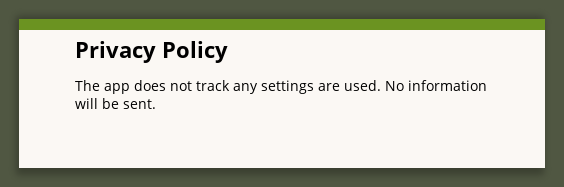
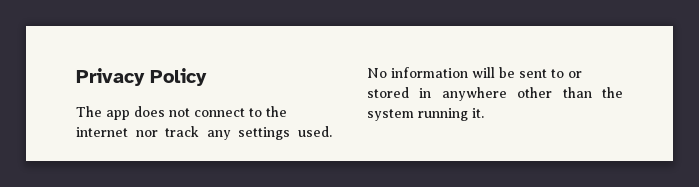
(192, 86) none -> [194,106,287,117] [76,127,158,137] connect to the internet nor
[318,83,340,91] are -> (291, 133) none
[123,99,156,109] sent. -> [519,69,582,78] [367,87,623,101] [367,108,484,121] sent to or stored in anywhere other than the system running it.

